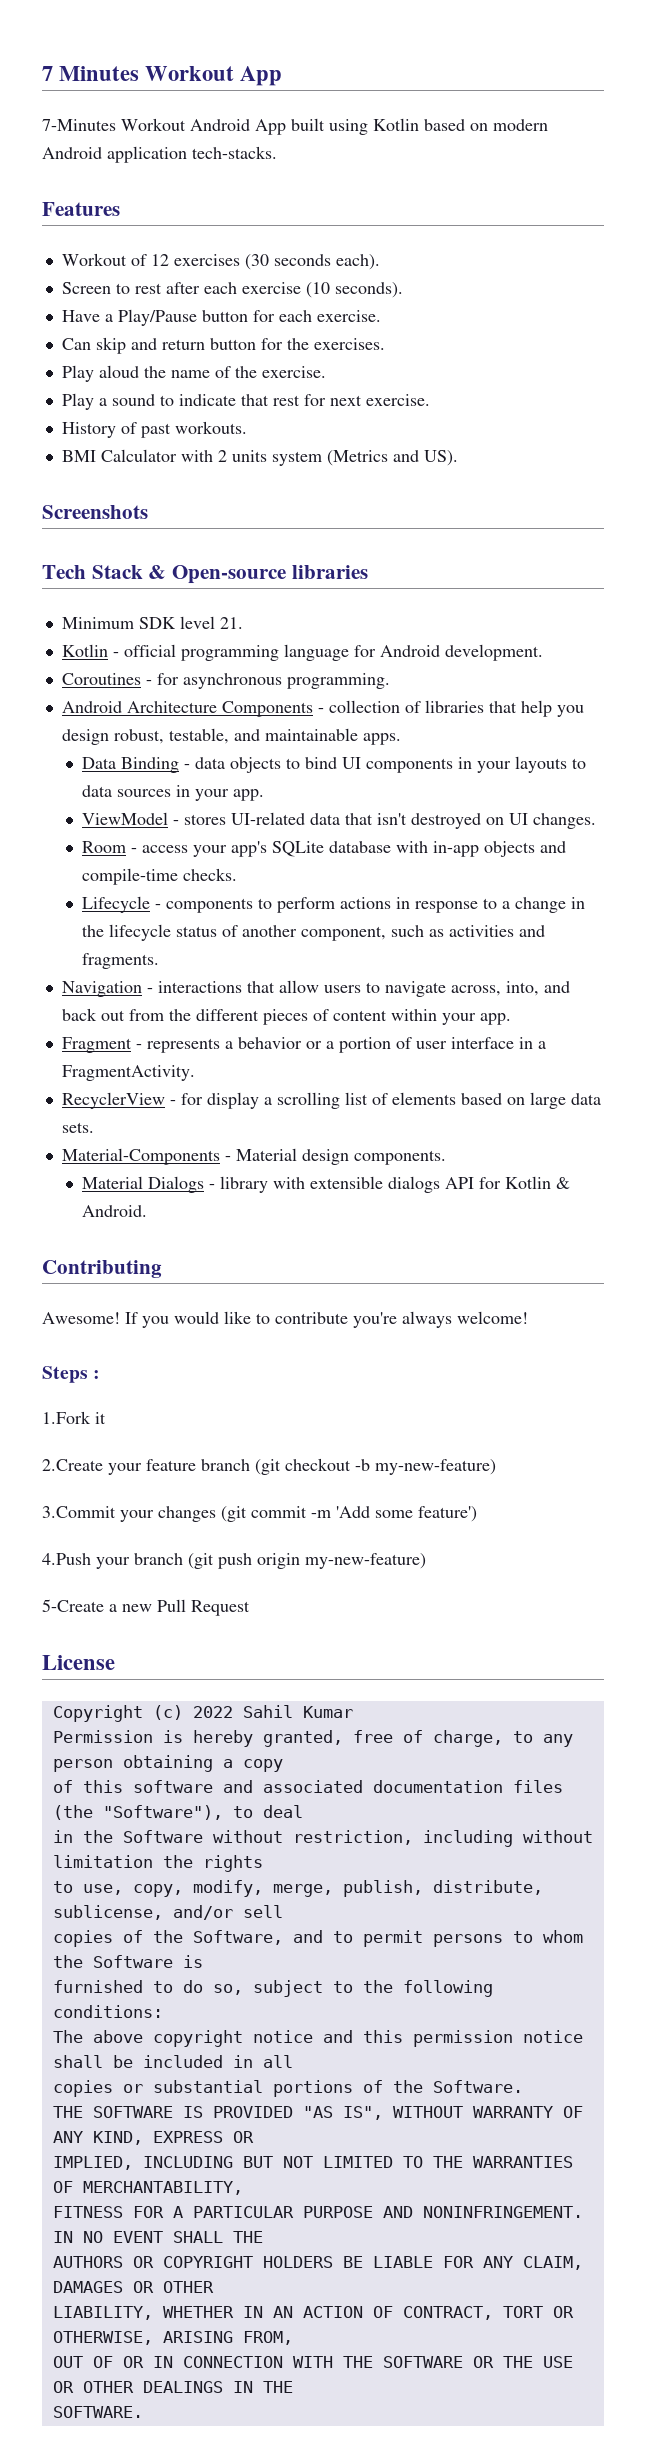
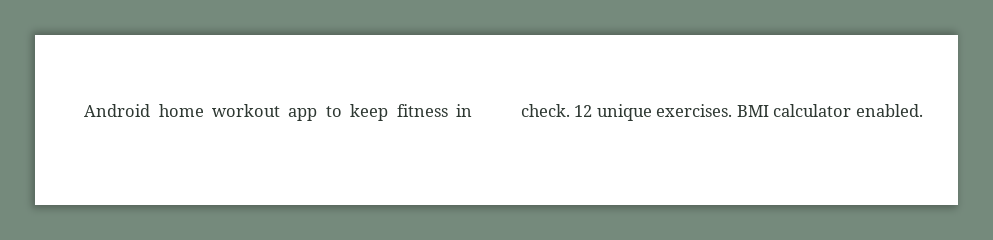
[42,66,283,86] [42,118,548,135] [42,146,277,163] [42,202,120,216] [61,253,380,270] [61,282,403,298] [61,309,381,326] [61,337,385,354] [61,365,326,382] [61,393,430,410] [61,421,247,438] [61,449,458,466] [42,505,148,519] [42,565,368,584] [61,616,243,629] [61,644,543,661] [61,673,390,689] [61,700,584,717] [61,728,401,745] [81,756,586,773] [81,785,264,801] [81,812,596,829] [81,841,566,857] [81,868,237,885] [81,896,585,913] [81,924,545,941] [81,953,159,969] [61,980,570,997] [61,1008,511,1025] [61,1037,546,1053] [61,1065,195,1081] [61,1092,601,1109] [61,1122,94,1133] [61,1148,446,1165] [81,1176,570,1193] [81,1205,147,1217] [42,1260,162,1278] [42,1311,528,1328] [42,1366,101,1383] [42,1411,106,1424] [42,1458,496,1475] [42,1506,477,1522] [42,1553,426,1569] [42,1599,250,1616] [42,1655,115,1670] [52,1705,353,1722] [52,1730,573,1747] [52,1755,283,1772] [52,1780,563,1793] [52,1805,303,1820] [52,1830,593,1847] [52,1855,263,1872] [52,1880,543,1897] [52,1905,283,1920] [52,1930,583,1947] [52,1955,203,1968] [52,1980,493,1997] [52,2005,163,2018] [52,2030,583,2047] [52,2055,293,2068] [52,2080,523,2097] [52,2106,583,2120] [52,2131,254,2145] [52,2156,573,2170] [52,2181,243,2195] [52,2206,583,2218] [52,2231,263,2243] [52,2256,583,2270] [52,2281,214,2293] [52,2306,574,2320] [52,2331,293,2345] [52,2356,573,2368] [52,2381,293,2393] [52,2406,143,2418] 7 Minutes Workout App // 7-Minutes Workout Android App built using Kotlin based on modern Android application tech-stacks. // Features // Workout of 12 exercises (30 seconds each). // Screen to rest after each exercise (10 seconds). // Have a Play/Pause button for each exercise. // Can skip and return button for the exercises. // Play aloud the name of the exercise. // Play a sound to indicate that rest for next exercise. // History of past workouts. // BMI Calculator with 2 units system (Metrics and US). // Screenshots // Tech Stack & Open-source libraries // Minimum SDK level 21. // Kotlin - official programming language for Android development. // Coroutines - for asynchronous programming. // Android Architecture Components - collection of libraries that help you design robust, testable, and maintainable apps. // Data Binding - data objects to bind UI components in your layouts to data sources in your app. // ViewModel - stores UI-related data that isn't destroyed on UI changes. // Room - access your app's SQLite database with in-app objects and compile-time checks. // Lifecycle - components to perform actions in response to a change in the lifecycle status of another component, such as activities and fragments. // Navigation - interactions that allow users to navigate across, into, and back out from the different pieces of content within your app. // Fragment - represents a behavior or a portion of user interface in a FragmentActivity. // RecyclerView - for display a scrolling list of elements based on large data sets. // Material-Components - Material design components. // Material Dialogs - library with extensible dialogs API for Kotlin & Android. // Contributing // Awesome! If you would like to contribute you're always welcome! // Steps : // 1.Fork it // 2.Create your feature branch (git checkout -b my-new-feature) // 3.Commit your changes (git commit -m 'Add some feature') // 4.Push your branch (git push origin my-new-feature) // 5-Create a new Pull Request // License // Copyright (c) 2022 Sahil Kumar // Permission is hereby granted, free of charge, to any person obtaining a copy // of this software and associated documentation files (the "Software"), to deal // in the Software without restriction, including without limitation the rights // to use, copy, modify, merge, publish, distribute, sublicense, and/or sell // copies of the Software, and to permit persons to whom the Software is // furnished to do so, subject to the following conditions: // The above copyright notice and this permission notice shall be included in all // copies or substantial portions of the Software. // THE SOFTWARE IS PROVIDED "AS IS", WITHOUT WARRANTY OF ANY KIND, EXPRESS OR // IMPLIED, INCLUDING BUT NOT LIMITED TO THE WARRANTIES OF MERCHANTABILITY, // FITNESS FOR A PARTICULAR PURPOSE AND NONINFRINGEMENT. IN NO EVENT SHALL THE // AUTHORS OR COPYRIGHT HOLDERS BE LIABLE FOR ANY CLAIM, DAMAGES OR OTHER // LIABILITY, WHETHER IN AN ACTION OF CONTRACT, TORT OR OTHERWISE, ARISING FROM, // OUT OF OR IN CONNECTION WITH THE SOFTWARE OR THE USE OR OTHER DEALINGS IN THE // SOFTWARE. -> [84,104,923,121] Android home workout app to keep fitness in check. 12 unique exercises. BMI calculator enabled.

